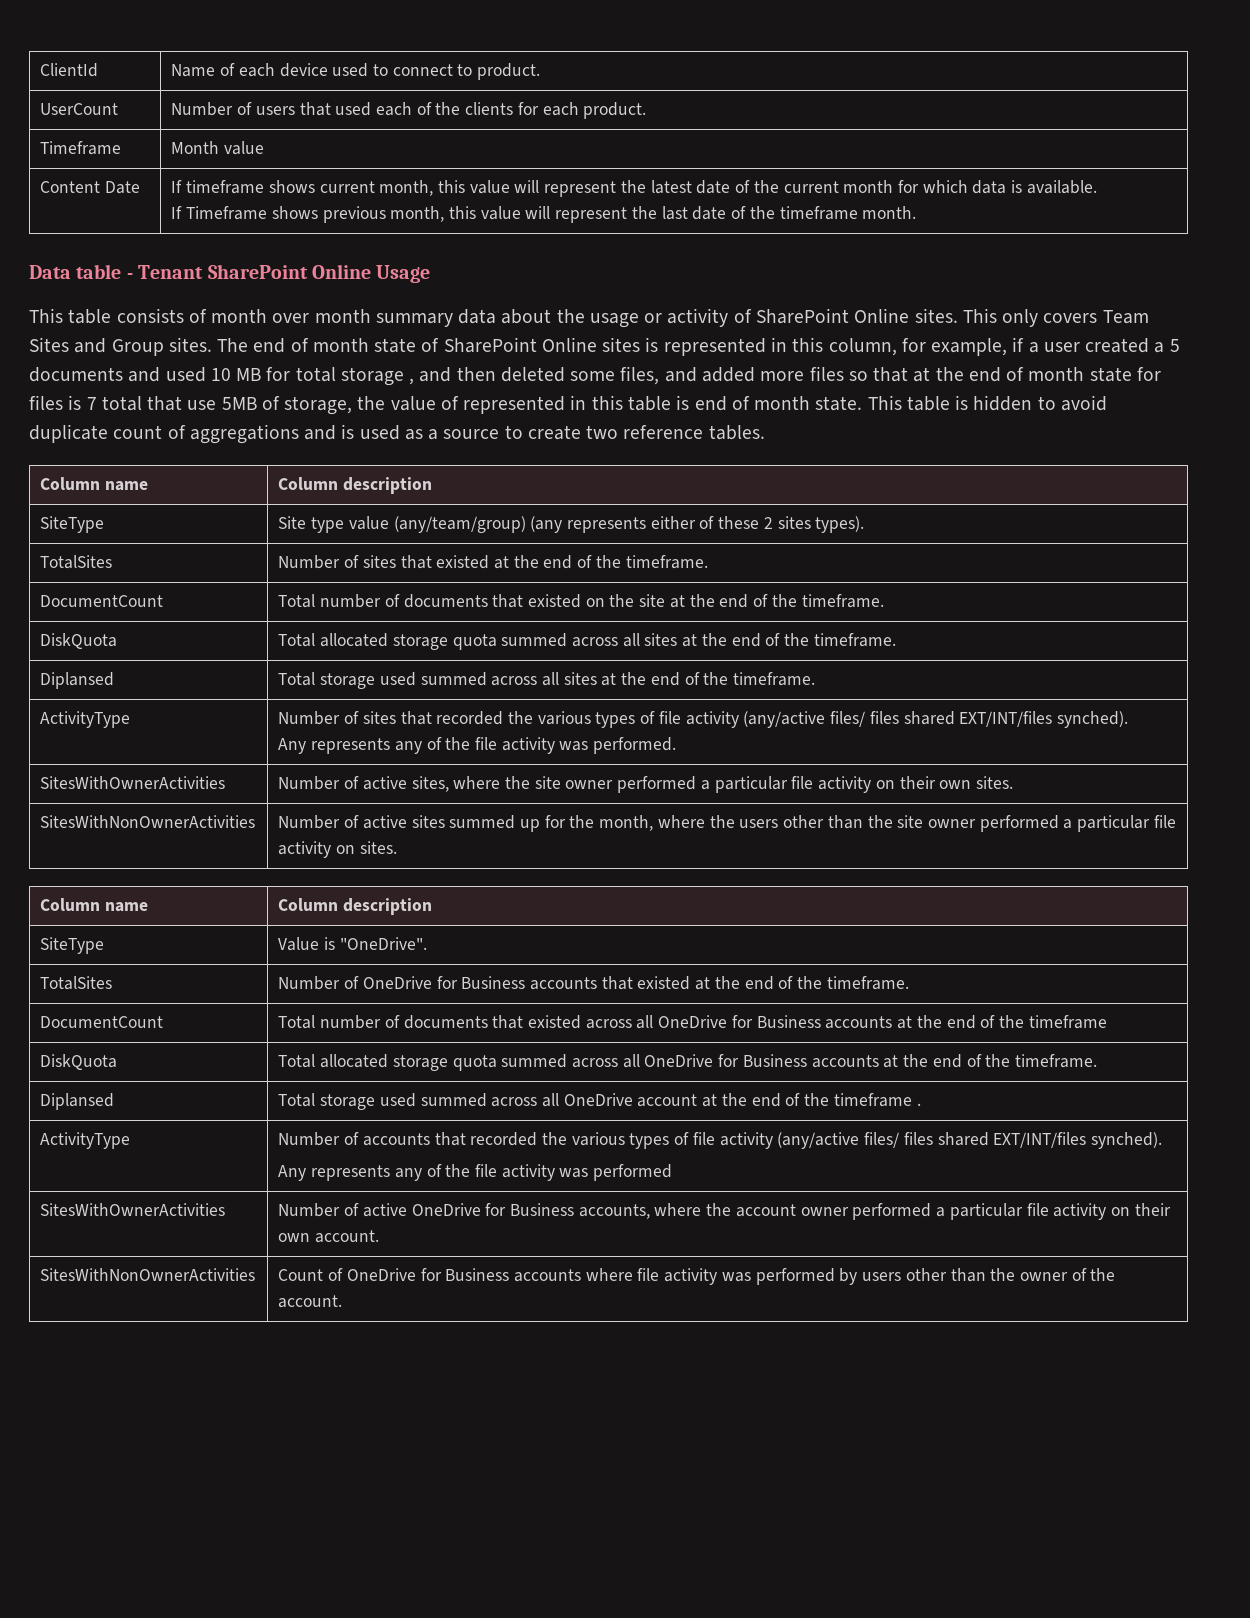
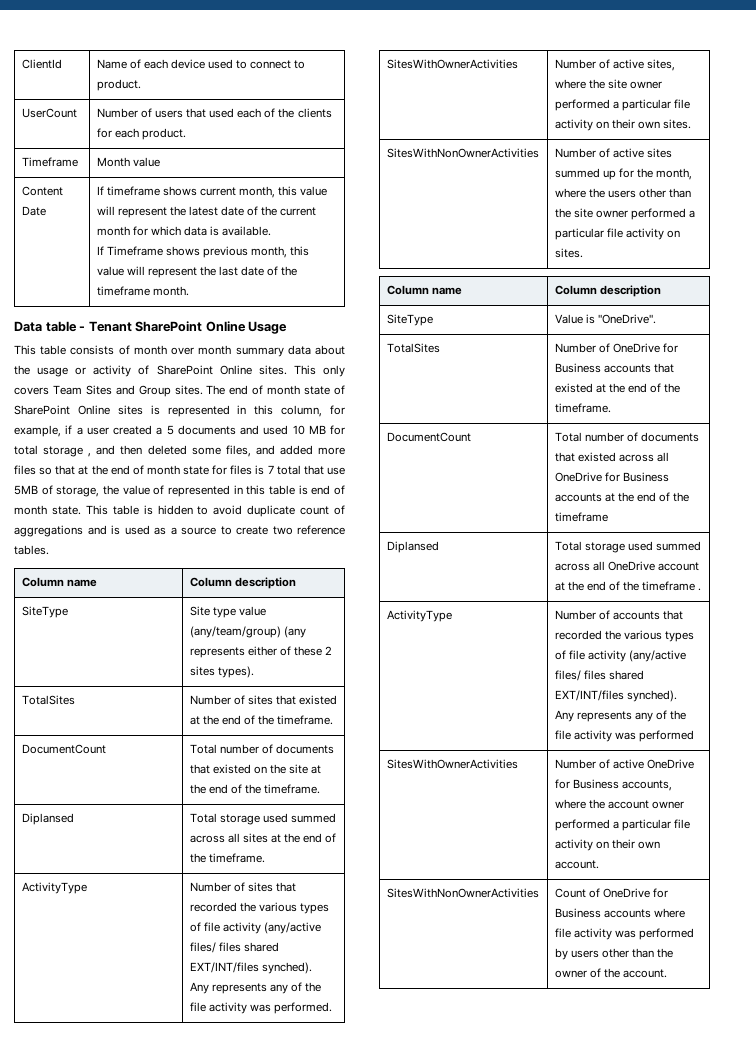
[40,633,118,649] [278,633,896,650] // DiskQuota | Total allocated storage quota summed across all sites at the end of the timeframe. -> (321, 789) none
[40,1054,118,1070] [278,1054,1097,1071] // DiskQuota | Total allocated storage quota summed across all OneDrive for Business accounts at the end of the timeframe. -> (608, 517) none

